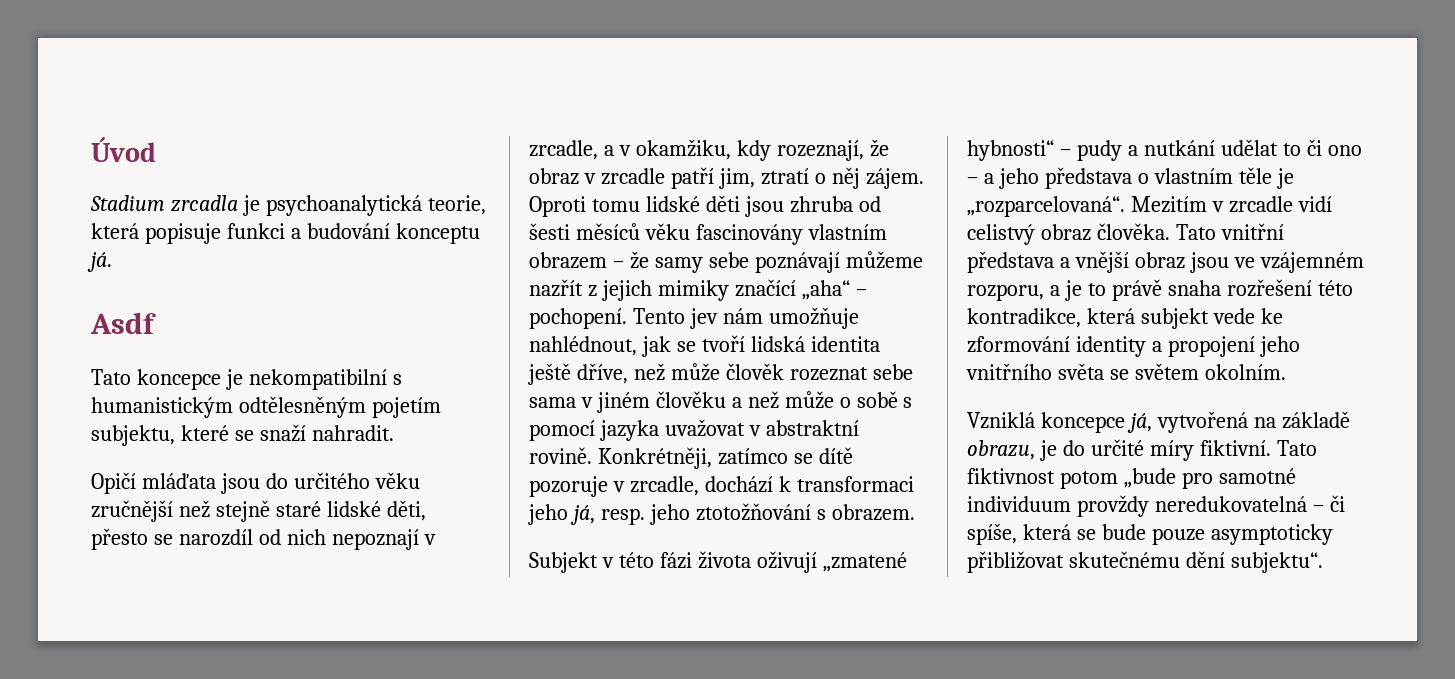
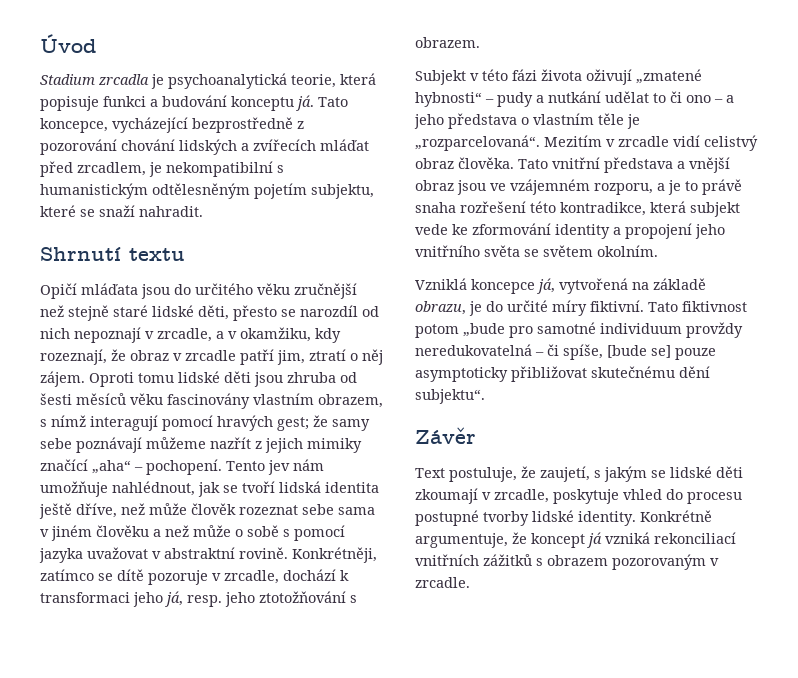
[90,312,156,334] [91,369,221,390] // Asdf // Tato koncepce -> [318,97,348,107] [40,117,304,133] [40,139,369,155] [40,161,146,177] Tato koncepce, vycházející bezprostředně z pozorování chování lidských a zvířecích mláďat před zrcadlem,
(394, 433) none -> [40,247,185,261] // Shrnutí textu
[529,252,624,269] obrazem – -> [318,394,383,408] [40,415,309,431] obrazem, s nímž interagují pomocí hravých gest;
[1022,524,1146,540] která se bude -> [607,345,671,358] [bude se]
(1323, 562) none -> [415,427,476,444] [415,466,743,482] [415,488,742,504] [415,510,712,526] [415,532,736,548] [415,554,719,570] [415,577,470,588] // Závěr // Text postuluje, že zaujetí, s jakým se lidské děti zkoumají v zrcadle, poskytuje vhled do procesu postupné tvorby lidské identity. Konkrétně argumentuje, že koncept já vzniká rekonciliací vnitřních zážitků s obrazem pozorovaným v zrcadle.

